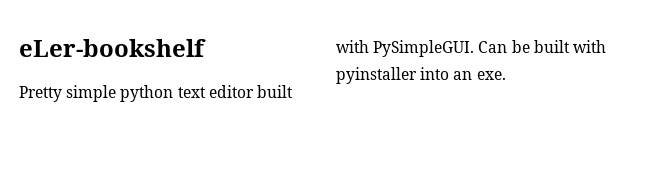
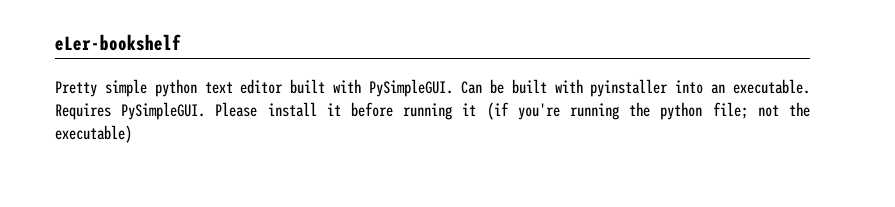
[476,71,506,80] exe. -> [733,79,811,94] [55,102,811,120] [55,125,132,143] executable. Requires PySimpleGUI. Please install it before running it (if you're running the python file; not the executable)

